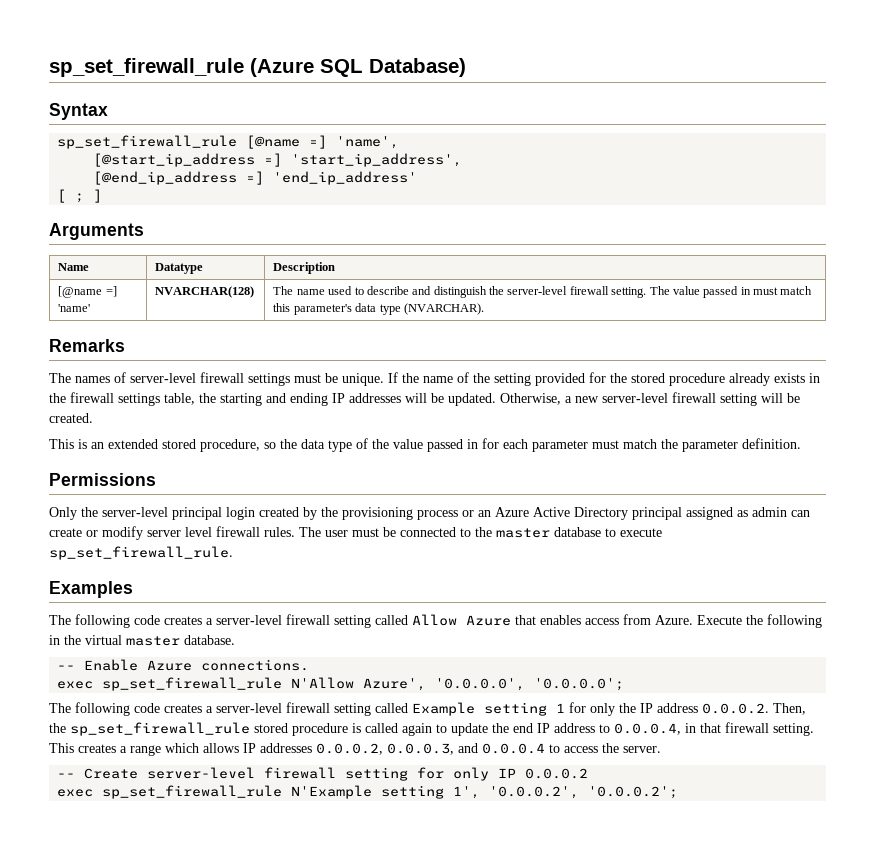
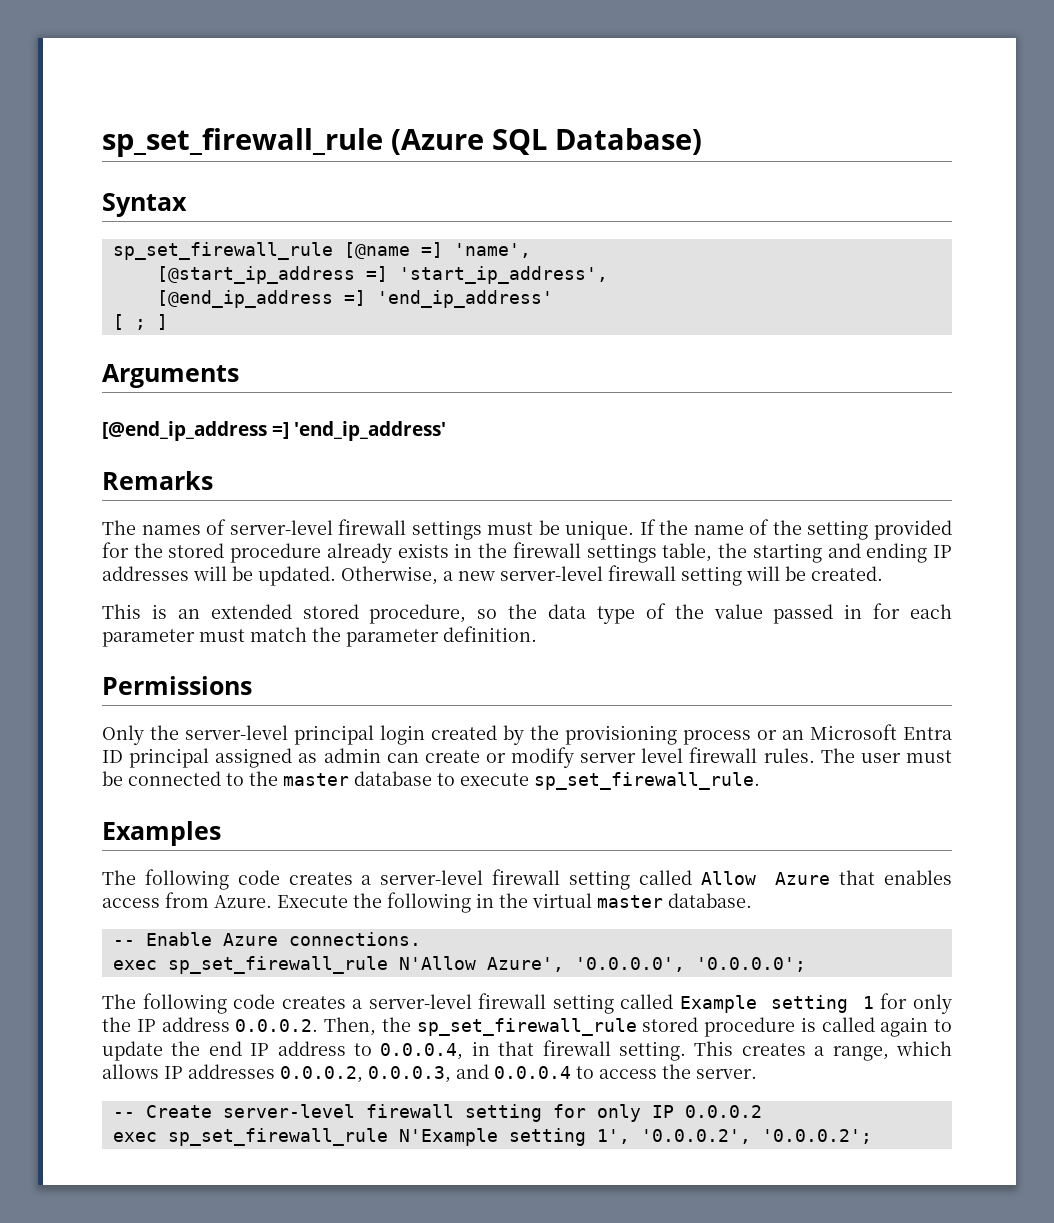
[58,263,90,271] [155,263,204,274] [273,262,336,274] [58,286,117,298] [58,304,91,312] [155,286,255,298] [273,286,813,298] [273,303,484,315] // Name | Datatype | Description // [@name =] 'name' | NVARCHAR(128) | The name used to describe and distinguish the server-level firewall setting. The value passed in must match this parameter's data type (NVARCHAR). -> [102,421,446,441] // [@end_ip_address =] 'end_ip_address'
[495,507,628,520] Azure Active Directory -> [810,724,952,740] [102,750,123,763] Microsoft Entra ID
[130,745,161,756] range -> [832,1046,889,1061] range,

